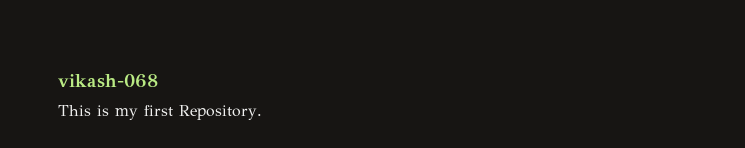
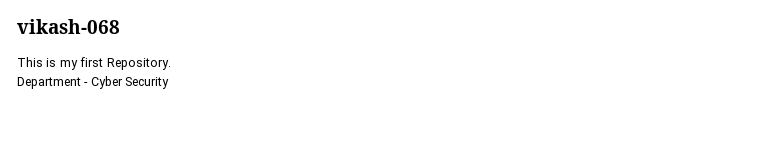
(262, 112) none -> [17,76,170,89] // Department - Cyber Security

